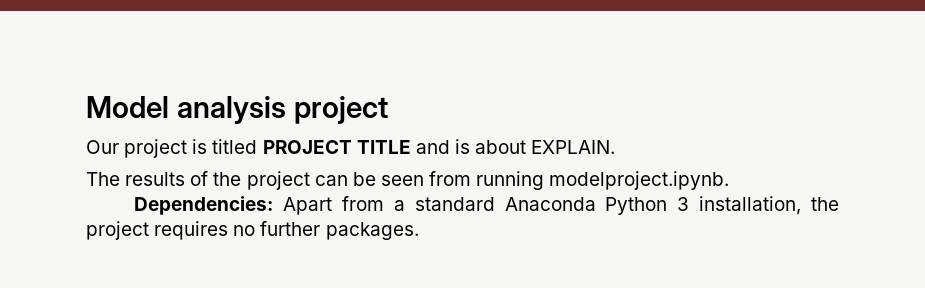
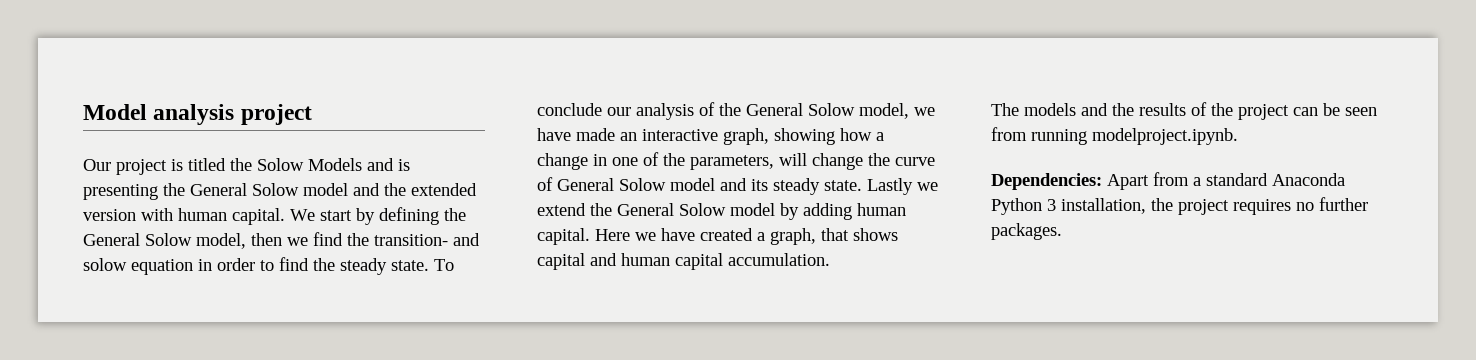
[262,139,616,154] [86,172,120,186] PROJECT TITLE and is about EXPLAIN. // The -> [230,158,410,171] [83,183,477,200] [83,207,466,225] [83,232,480,249] [83,257,454,275] [537,102,935,120] [537,128,884,145] [537,152,935,170] [537,177,938,195] [537,203,906,220] [537,228,898,245] [537,253,830,270] [991,103,1134,116] the Solow Models and is presenting the General Solow model and the extended version with human capital. We start by defining the General Solow model, then we find the transition- and solow equation in order to find the steady state. To conclude our analysis of the General Solow model, we have made an interactive graph, showing how a change in one of the parameters, will change the curve of General Solow model and its steady state. Lastly we extend the General Solow model by adding human capital. Here we have created a graph, that shows capital and human capital accumulation. // The models and the

